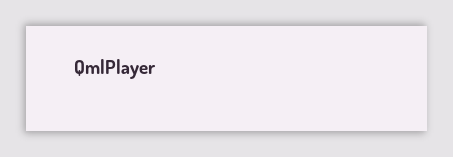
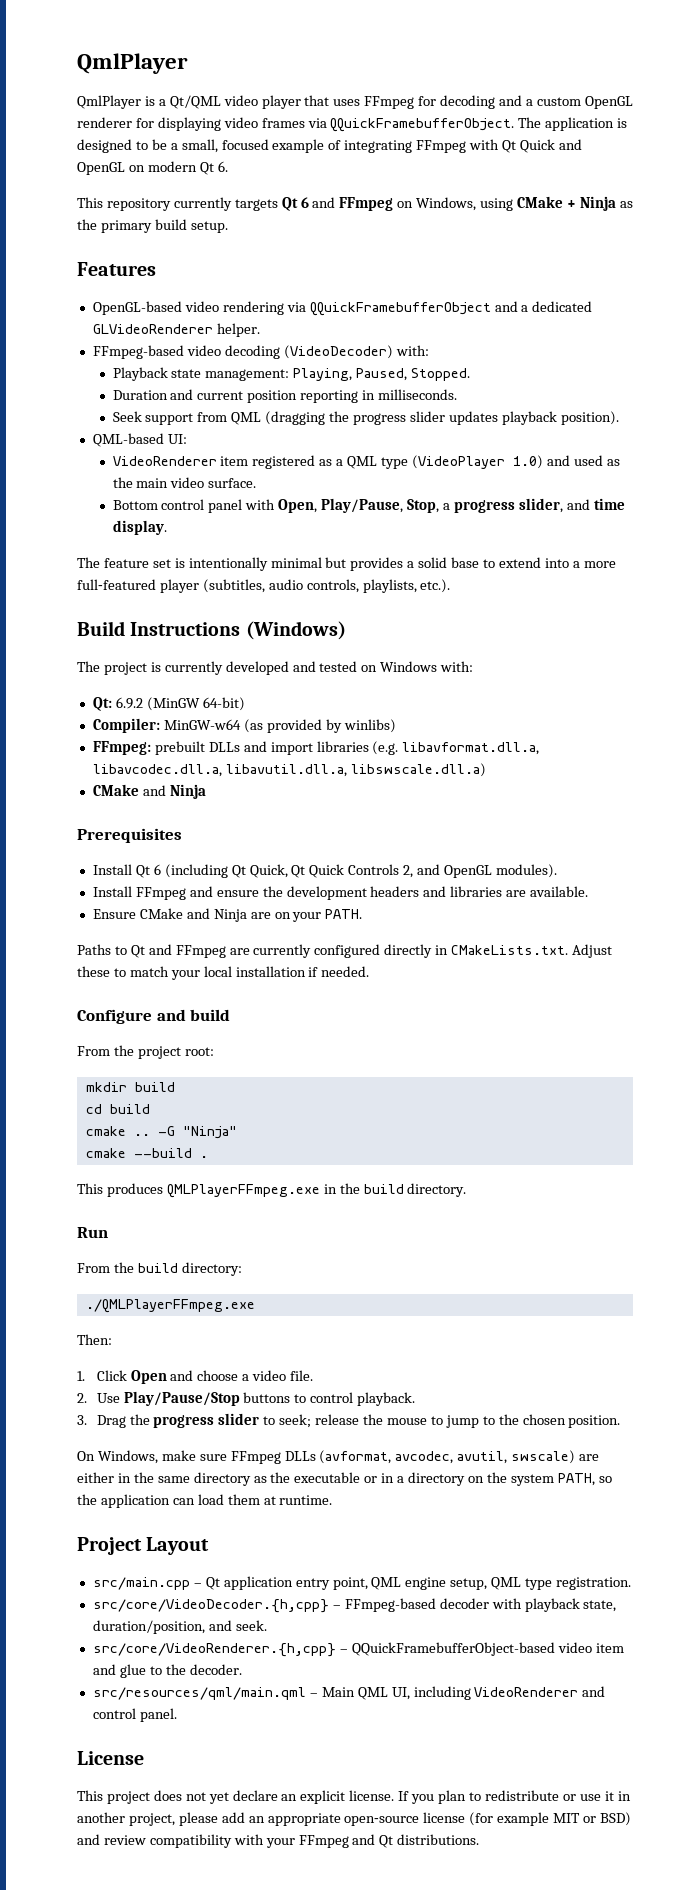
[74,59,156,79] QmlPlayer -> [77,53,188,74] [77,95,633,109] [77,117,628,132] [77,139,582,153] [77,161,228,175] [77,196,633,211] [77,219,228,233] [77,262,156,276] [92,301,593,316] [92,323,260,337] [92,345,429,359] [112,367,471,381] [112,389,458,403] [112,411,619,425] [92,433,187,447] [112,455,620,469] [112,477,257,488] [112,498,625,513] [112,520,167,535] [77,557,616,571] [77,579,451,593] [77,621,346,640] [77,661,474,675] [92,697,245,711] [92,718,396,733] [92,741,540,755] [92,763,486,777] [92,784,206,799] [77,828,182,843] [92,864,557,878] [92,886,589,900] [92,908,363,922] [77,944,613,958] [77,966,370,980] [77,1009,231,1024] [77,1045,214,1059] [85,1082,175,1092] [85,1104,150,1114] [85,1126,237,1139] [85,1148,208,1158] [77,1183,467,1198] [77,1227,108,1238] [77,1262,242,1276] [85,1299,255,1313] [77,1334,112,1345] [77,1370,314,1384] [77,1391,416,1406] [77,1413,621,1428] [77,1450,600,1464] [77,1472,612,1486] [77,1494,333,1508] [77,1537,210,1555] [92,1576,632,1590] [92,1598,617,1613] [92,1620,267,1634] [92,1642,624,1657] [92,1664,242,1678] [92,1686,606,1700] [92,1708,177,1722] [77,1751,144,1765] [77,1790,631,1804] [77,1812,631,1826] [77,1834,480,1848] QmlPlayer // QmlPlayer is a Qt/QML video player that uses FFmpeg for decoding and a custom OpenGL renderer for displaying video frames via QQuickFramebufferObject. The application is designed to be a small, focused example of integrating FFmpeg with Qt Quick and OpenGL on modern Qt 6. // This repository currently targets Qt 6 and FFmpeg on Windows, using CMake + Ninja as the primary build setup. // Features // OpenGL-based video rendering via QQuickFramebufferObject and a dedicated GLVideoRenderer helper. // FFmpeg-based video decoding (VideoDecoder) with: // Playback state management: Playing, Paused, Stopped. // Duration and current position reporting in milliseconds. // Seek support from QML (dragging the progress slider updates playback position). // QML-based UI: // VideoRenderer item registered as a QML type (VideoPlayer 1.0) and used as the main video surface. // Bottom control panel with Open, Play/Pause, Stop, a progress slider, and time display. // The feature set is intentionally minimal but provides a solid base to extend into a more full‑featured player (subtitles, audio controls, playlists, etc.). // Build Instructions (Windows) // The project is currently developed and tested on Windows with: // Qt: 6.9.2 (MinGW 64-bit) // Compiler: MinGW-w64 (as provided by winlibs) // FFmpeg: prebuilt DLLs and import libraries (e.g. libavformat.dll.a, libavcodec.dll.a, libavutil.dll.a, libswscale.dll.a) // CMake and Ninja // Prerequisites // Install Qt 6 (including Qt Quick, Qt Quick Controls 2, and OpenGL modules). // Install FFmpeg and ensure the development headers and libraries are available. // Ensure CMake and Ninja are on your PATH. // Paths to Qt and FFmpeg are currently configured directly in CMakeLists.txt. Adjust these to match your local installation if needed. // Configure and build // From the project root: // mkdir build // cd build // cmake .. -G "Ninja" // cmake --build . // This produces QMLPlayerFFmpeg.exe in the build directory. // Run // From the build directory: // ./QMLPlayerFFmpeg.exe // Then: // 1. Click Open and choose a video file. // 2. Use Play/Pause/Stop buttons to control playback. // 3. Drag the progress slider to seek; release the mouse to jump to the chosen position. // On Windows, make sure FFmpeg DLLs (avformat, avcodec, avutil, swscale) are either in the same directory as the executable or in a directory on the system PATH, so the application can load them at runtime. // Project Layout // src/main.cpp – Qt application entry point, QML engine setup, QML type registration. // src/core/VideoDecoder.{h,cpp} – FFmpeg-based decoder with playback state, duration/position, and seek. // src/core/VideoRenderer.{h,cpp} – QQuickFramebufferObject-based video item and glue to the decoder. // src/resources/qml/main.qml – Main QML UI, including VideoRenderer and control panel. // License // This project does not yet declare an explicit license. If you plan to redistribute or use it in another project, please add an appropriate open‑source license (for example MIT or BSD) and review compatibility with your FFmpeg and Qt distributions.

